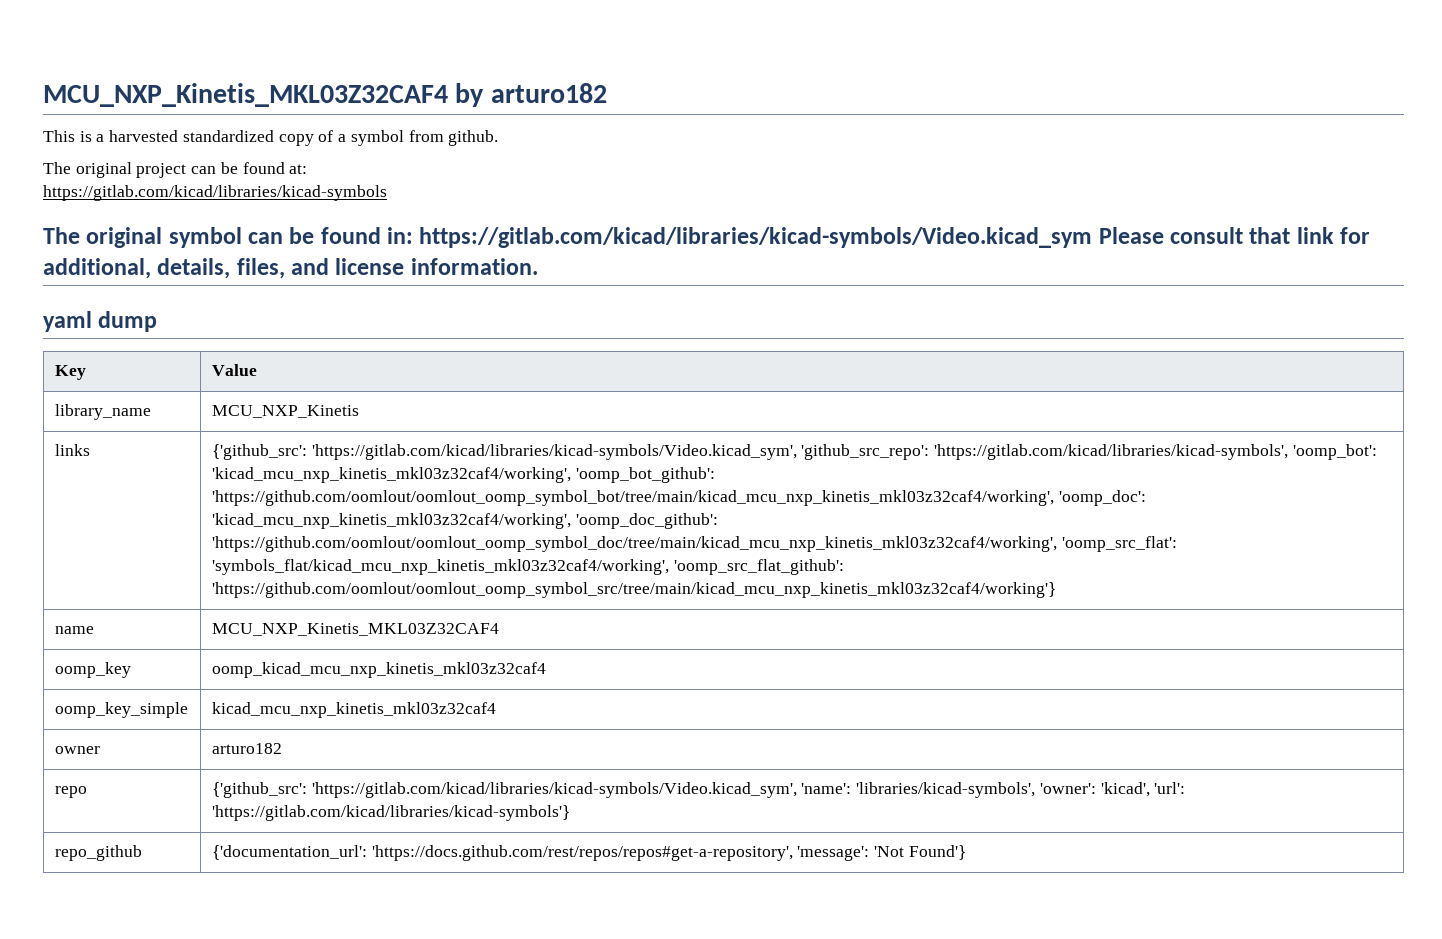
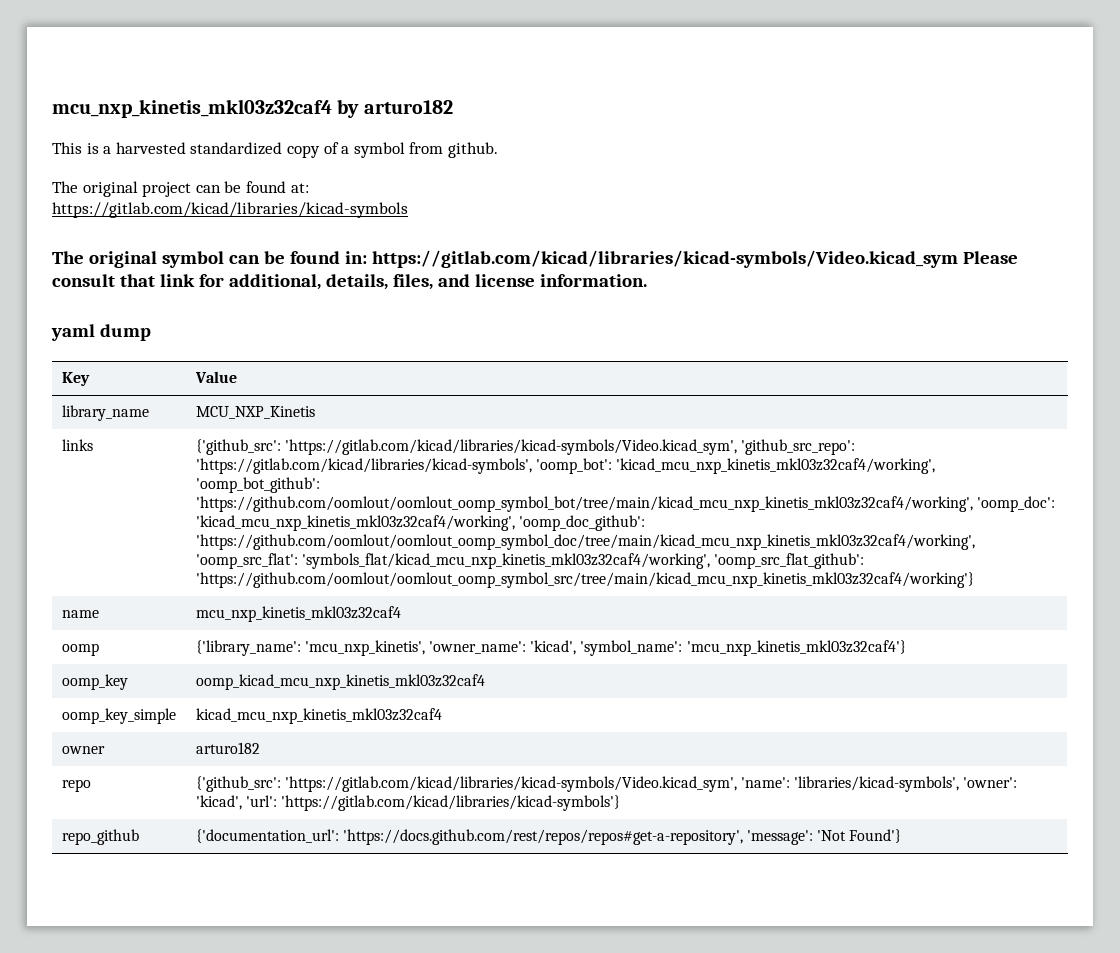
[43,83,448,107] MCU_NXP_Kinetis_MKL03Z32CAF4 -> [52,99,332,118] mcu_nxp_kinetis_mkl03z32caf4
[211,623,499,636] MCU_NXP_Kinetis_MKL03Z32CAF4 -> [195,606,401,622] [61,643,99,656] [195,640,906,656] mcu_nxp_kinetis_mkl03z32caf4 // oomp | {'library_name': 'mcu_nxp_kinetis', 'owner_name': 'kicad', 'symbol_name': 'mcu_nxp_kinetis_mkl03z32caf4'}

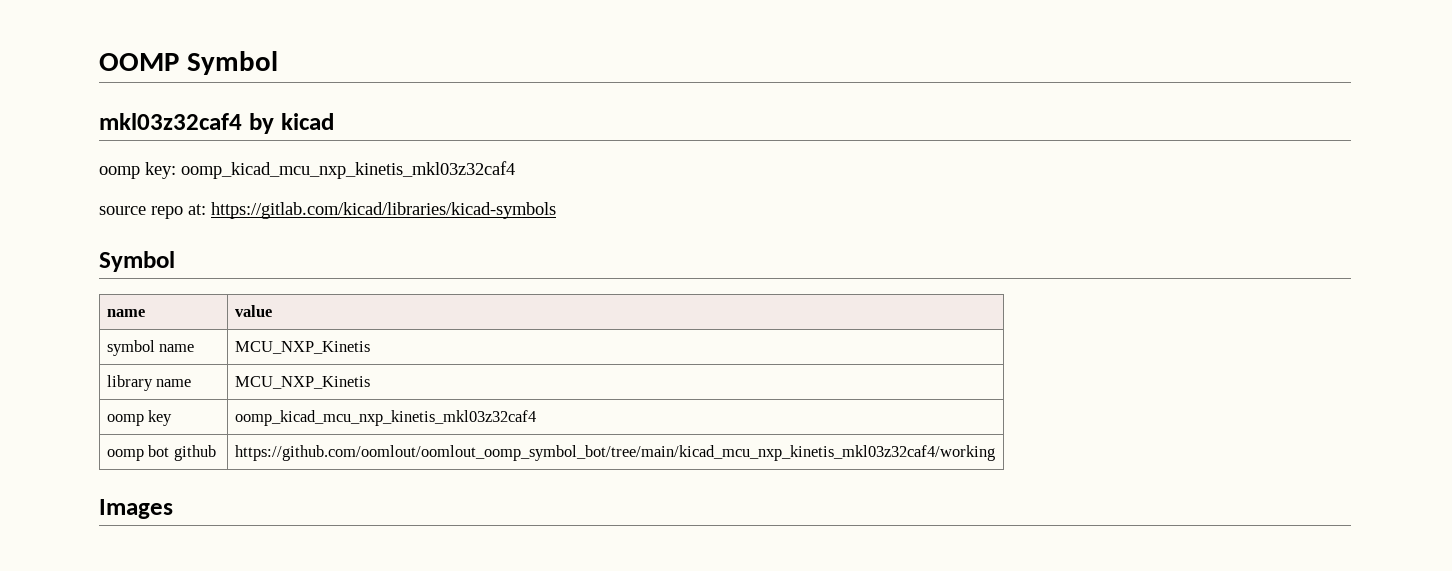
[52,99,453,118] [52,142,498,158] [52,181,286,197] mcu_nxp_kinetis_mkl03z32caf4 by arturo182 // This is a harvested standardized copy of a symbol from github. // The original project can be found -> [99,51,278,75] [99,113,334,134] [99,161,515,179] [99,206,183,219] OOMP Symbol // mkl03z32caf4 by kicad // oomp key: oomp_kicad_mcu_nxp_kinetis_mkl03z32caf4 // source repo
(309, 188) // -> (206, 209) none
[52,250,1018,268] [52,274,647,290] [51,324,151,341] [61,372,90,386] [194,371,237,383] [61,405,149,421] [195,406,315,419] [61,439,93,451] [195,439,856,455] [195,458,936,474] [195,477,320,493] [195,496,1055,512] [195,515,645,531] [195,534,975,550] [195,553,865,569] [195,572,974,588] [61,610,99,618] [195,606,401,622] [61,643,99,656] [195,640,906,656] [61,674,128,690] [195,674,485,690] [61,708,176,724] [195,708,442,724] [61,746,105,754] [195,742,260,754] [61,779,91,792] [195,776,1018,792] [195,795,621,811] [61,829,139,845] [195,829,902,845] The original symbol can be found in: https://gitlab.com/kicad/libraries/kicad-symbols/Video.kicad_sym Please consult that link for additional, details, files, and license information. // yaml dump // Key | Value // library_name | MCU_NXP_Kinetis // links | {'github_src': 'https://gitlab.com/kicad/libraries/kicad-symbols/Video.kicad_sym', 'github_src_repo': 'https://gitlab.com/kicad/libraries/kicad-symbols', 'oomp_bot': 'kicad_mcu_nxp_kinetis_mkl03z32caf4/working', 'oomp_bot_github': 'https://github.com/oomlout/oomlout_oomp_symbol_bot/tree/main/kicad_mcu_nxp_kinetis_mkl03z32caf4/working', 'oomp_doc': 'kicad_mcu_nxp_kinetis_mkl03z32caf4/working', 'oomp_doc_github': 'https://github.com/oomlout/oomlout_oomp_symbol_doc/tree/main/kicad_mcu_nxp_kinetis_mkl03z32caf4/working', 'oomp_src_flat': 'symbols_flat/kicad_mcu_nxp_kinetis_mkl03z32caf4/working', 'oomp_src_flat_github': 'https://github.com/oomlout/oomlout_oomp_symbol_src/tree/main/kicad_mcu_nxp_kinetis_mkl03z32caf4/working'} // name | mcu_nxp_kinetis_mkl03z32caf4 // oomp | {'library_name': 'mcu_nxp_kinetis', 'owner_name': 'kicad', 'symbol_name': 'mcu_nxp_kinetis_mkl03z32caf4'} // oomp_key | oomp_kicad_mcu_nxp_kinetis_mkl03z32caf4 // oomp_key_simple | kicad_mcu_nxp_kinetis_mkl03z32caf4 // owner | arturo182 // repo | {'github_src': 'https://gitlab.com/kicad/libraries/kicad-symbols/Video.kicad_sym', 'name': 'libraries/kicad-symbols', 'owner': 'kicad', 'url': 'https://gitlab.com/kicad/libraries/kicad-symbols'} // repo_github | {'documentation_url': 'https://docs.github.com/rest/repos/repos#get-a-repository', 'message': 'Not Found'} -> [99,251,175,272] [106,309,145,317] [234,305,272,317] [106,340,195,356] [234,341,370,354] [106,375,192,391] [234,376,370,389] [106,410,173,426] [234,410,536,426] [106,445,216,461] [234,445,995,461] [99,499,173,519] Symbol // name | value // symbol name | MCU_NXP_Kinetis // library name | MCU_NXP_Kinetis // oomp key | oomp_kicad_mcu_nxp_kinetis_mkl03z32caf4 // oomp bot github | https://github.com/oomlout/oomlout_oomp_symbol_bot/tree/main/kicad_mcu_nxp_kinetis_mkl03z32caf4/working // Images

